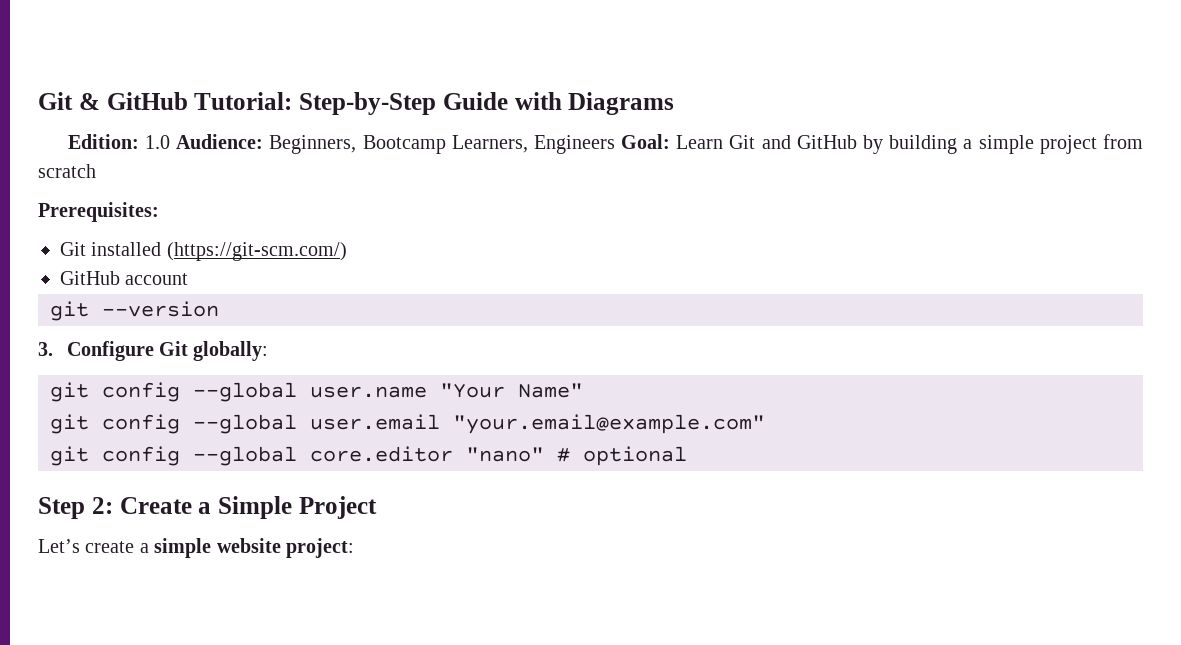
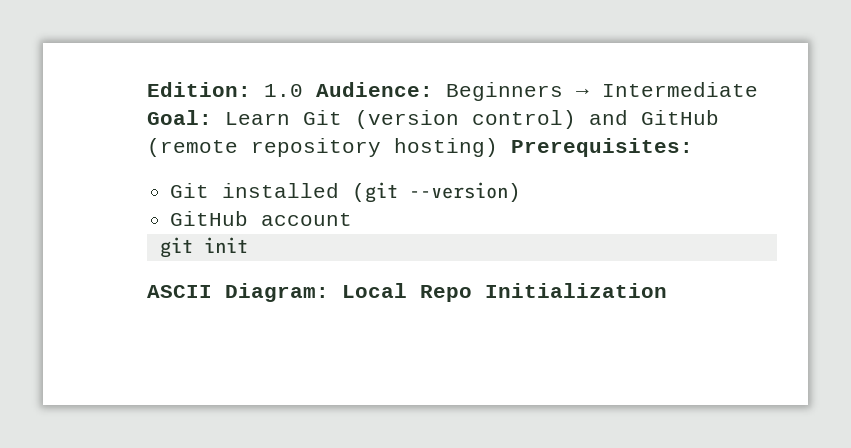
[38,92,675,115] [67,134,1144,154] [38,164,96,178] Git & GitHub Tutorial: Step-by-Step Guide with Diagrams // Edition: 1.0 Audience: Beginners, Bootcamp Learners, Engineers Goal: Learn Git and GitHub by building a simple project from scratch // -> [147,82,758,101] [147,110,719,129] [147,138,498,157] Edition: 1.0 Audience: Beginners → Intermediate Goal: Learn Git (version control) and GitHub (remote repository hosting)
[166,242,347,261] (https://git-scm.com/) -> [352,182,522,203] (git --version)
[102,301,219,317] [38,341,269,361] [50,382,583,402] [50,414,765,434] [50,446,687,466] [38,496,377,519] [38,538,354,558] --version // 3. Configure Git globally: // git config --global user.name "Your Name" // git config --global user.email "your.email@example.com" // git config --global core.editor "nano" # optional // Step 2: Create a Simple Project // Let’s create a simple website project: -> [203,237,248,253] [147,283,667,302] init // ASCII Diagram: Local Repo Initialization

